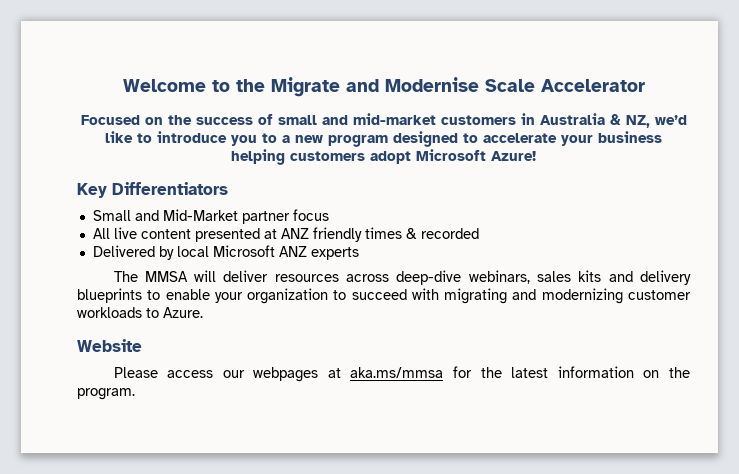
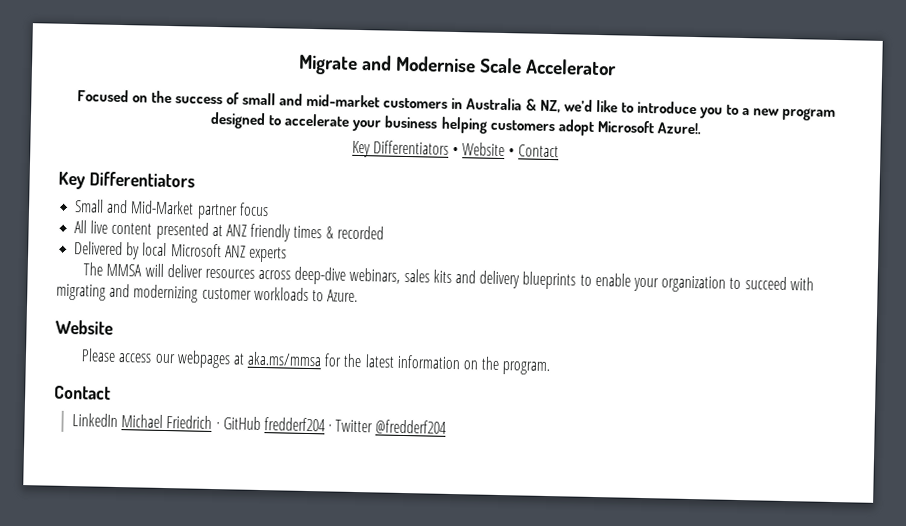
[122,79,265,92] Welcome to the -> (297, 64) none
[491,151,536,161] Azure! -> [656,122,701,135] [351,140,560,158] Azure!. // Key Differentiators • Website • Contact
(135, 394) none -> [54,385,111,400] [72,413,448,435] // Contact // LinkedIn Michael Friedrich · GitHub fredderf204 · Twitter @fredderf204

